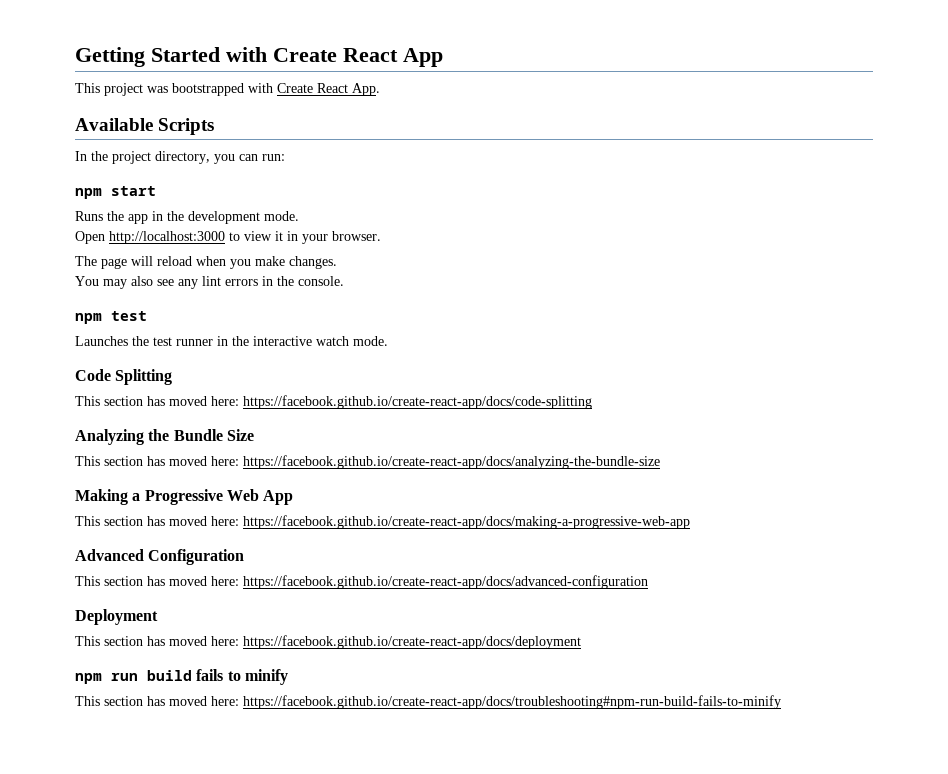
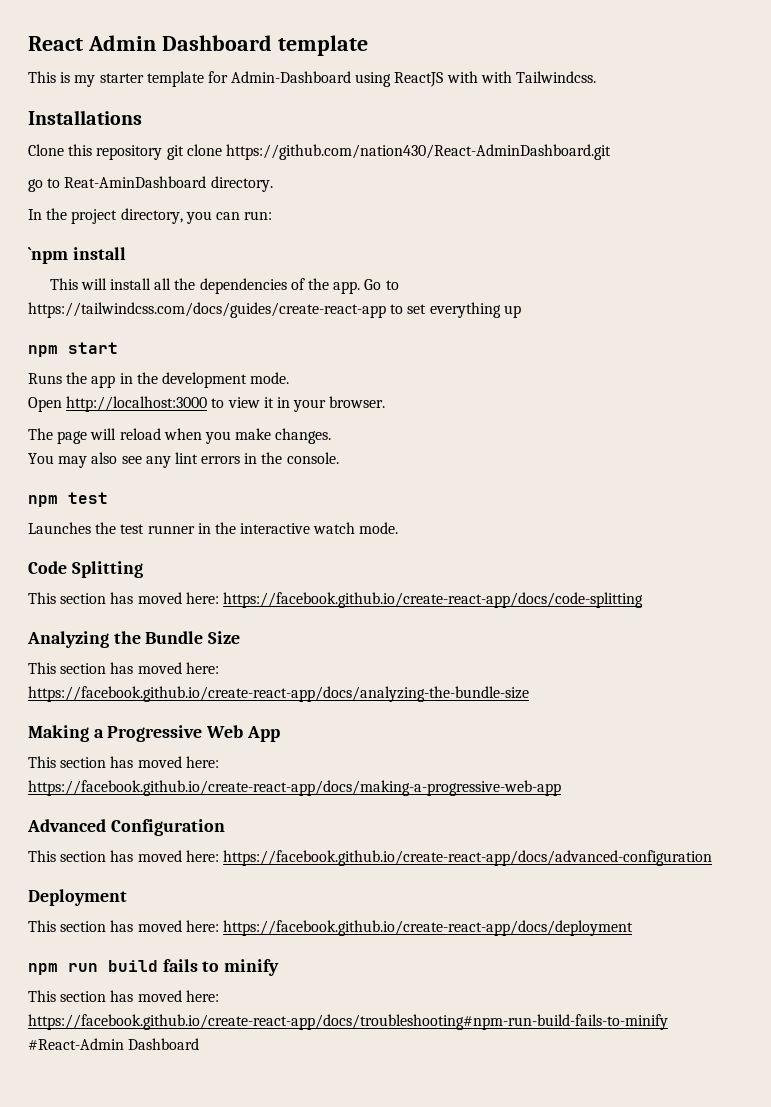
[75,47,443,67] [75,83,380,96] [75,118,215,135] Getting Started with Create React App // This project was bootstrapped with Create React App. // Available Scripts -> [28,35,368,56] [28,71,597,87] [28,110,142,125] [28,144,611,160] [28,176,273,192] React Admin Dashboard template // This is my starter template for Admin-Dashboard using ReactJS with with Tailwindcss. // Installations // Clone this repository git clone https://github.com/nation430/React-AdminDashboard.git // go to Reat-AminDashboard directory.
(285, 157) none -> [28,247,126,264] [49,278,399,294] [28,302,521,318] // `npm install // This will install all the dependencies of the app. Go to https://tailwindcss.com/docs/guides/create-react-app to set everything up
(781, 702) none -> [28,1038,200,1050] #React-Admin Dashboard

